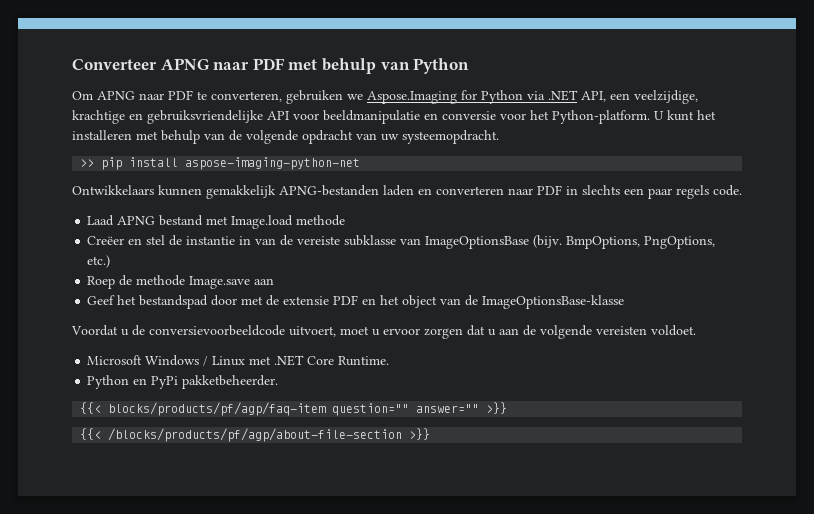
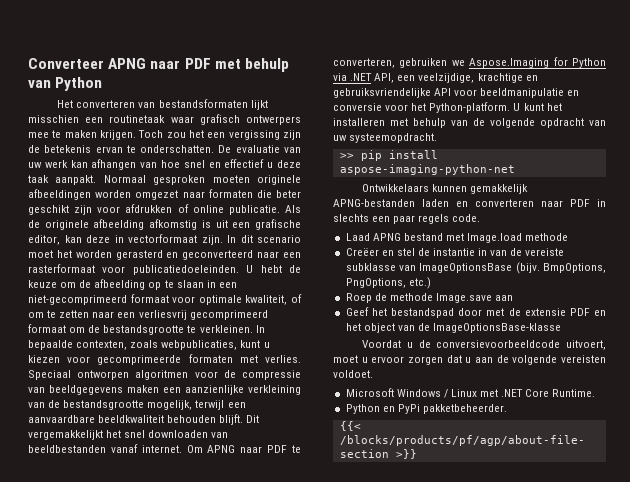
(470, 66) none -> [57,99,268,110] [28,114,301,125] [28,130,301,140] [28,145,301,153] [28,159,302,170] [28,175,301,185] [28,189,301,200] [28,204,301,215] [28,219,301,230] [28,234,301,245] [28,250,301,260] [28,264,301,275] [28,279,237,290] [28,294,302,305] [28,310,268,320] [28,324,265,335] [28,340,270,350] [28,354,301,365] [28,370,301,380] [28,385,301,395] [28,400,246,410] [28,414,260,425] [28,430,229,440] [28,444,182,453] Het converteren van bestandsformaten lijkt misschien een routinetaak waar grafisch ontwerpers mee te maken krijgen. Toch zou het een vergissing zijn de betekenis ervan te onderschatten. De evaluatie van uw werk kan afhangen van hoe snel en effectief u deze taak aanpakt. Normaal gesproken moeten originele afbeeldingen worden omgezet naar formaten die beter geschikt zijn voor afdrukken of online publicatie. Als de originele afbeelding afkomstig is uit een grafische editor, kan deze in vectorformaat zijn. In dit scenario moet het worden gerasterd en geconverteerd naar een rasterformaat voor publicatiedoeleinden. U hebt de keuze om de afbeelding op te slaan in een niet-gecomprimeerd formaat voor optimale kwaliteit, of om te zetten naar een verliesvrij gecomprimeerd formaat om de bestandsgrootte te verkleinen. In bepaalde contexten, zoals webpublicaties, kunt u kiezen voor gecomprimeerde formaten met verlies. Speciaal ontworpen algoritmen voor de compressie van beeldgegevens maken een aanzienlijke verkleining van de bestandsgrootte mogelijk, terwijl een aanvaardbare beeldkwaliteit behouden blijft. Dit vergemakkelijkt het snel downloaden van beeldbestanden vanaf internet.
[80,402,508,416] // {{< blocks/products/pf/agp/faq-item question="" answer="" >}} -> (507, 409) none

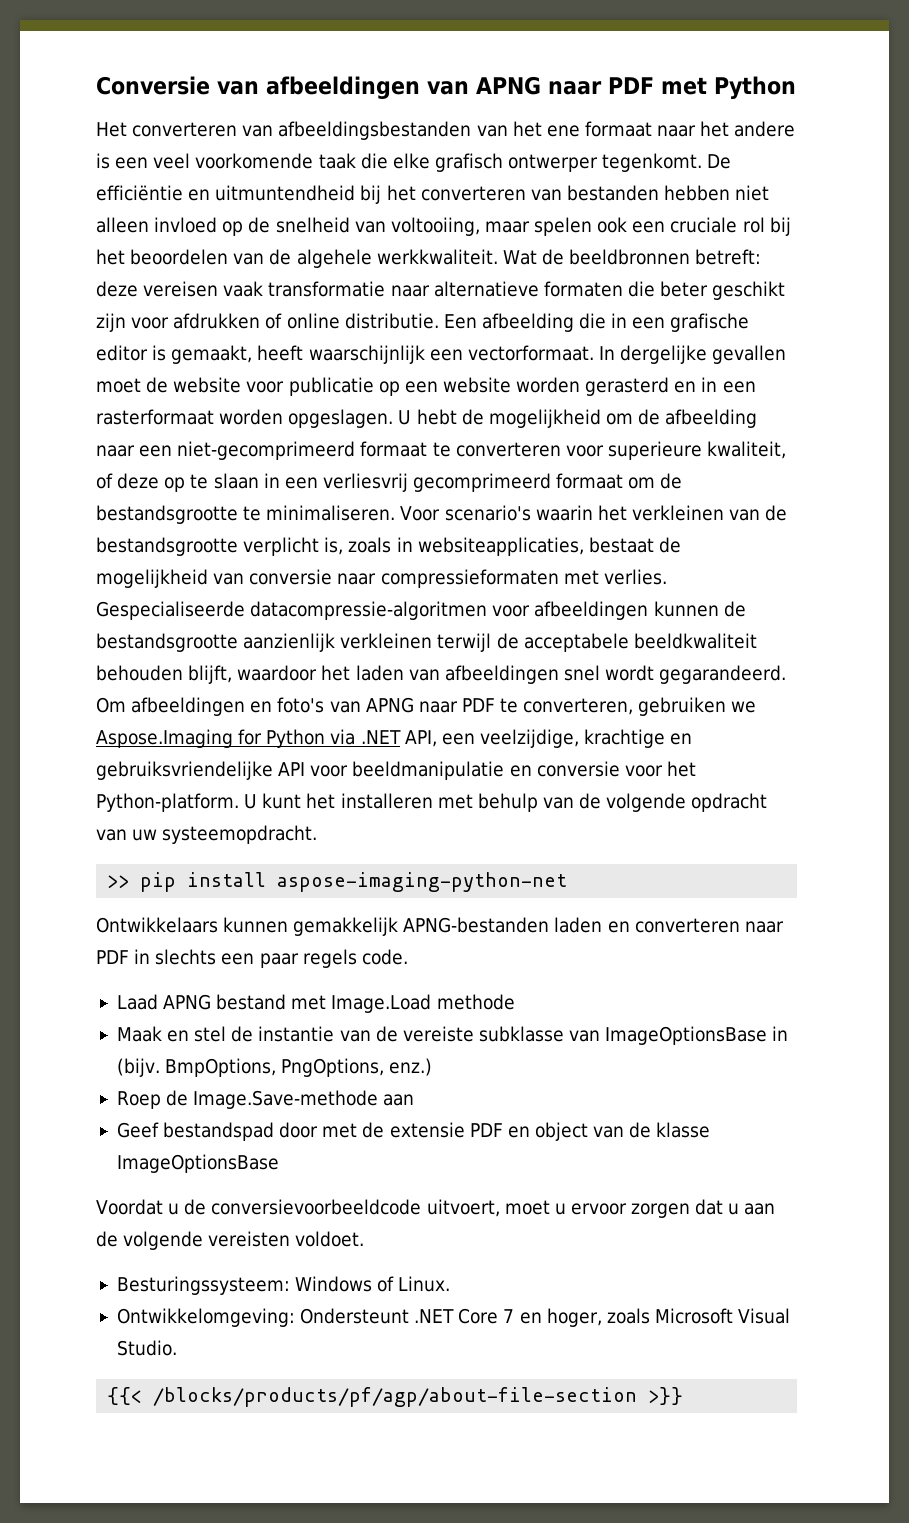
[28,58,104,69] Converteer -> [96,76,469,99] Conversie van afbeeldingen van
[244,58,289,72] [28,80,51,88] behulp van -> (707, 86) none
[158,99,268,110] [28,114,301,125] [28,130,301,140] [28,145,301,153] [28,159,302,170] [28,175,301,185] [28,189,205,200] bestandsformaten lijkt misschien een routinetaak waar grafisch ontwerpers mee te maken krijgen. Toch zou het een vergissing zijn de betekenis ervan te onderschatten. De evaluatie van uw werk kan afhangen van hoe snel en effectief u deze taak aanpakt. Normaal gesproken moeten originele afbeeldingen worden omgezet naar -> [278,121,796,140] [96,153,732,172] [96,185,770,204] [96,217,791,236] [96,249,762,268] [96,281,539,297] afbeeldingsbestanden van het ene formaat naar het andere is een veel voorkomende taak die elke grafisch ontwerper tegenkomt. De efficiëntie en uitmuntendheid bij het converteren van bestanden hebben niet alleen invloed op de snelheid van voltooiing, maar spelen ook een cruciale rol bij het beoordelen van de algehele werkkwaliteit. Wat de beeldbronnen betreft: deze vereisen vaak transformatie naar alternatieve
[228,205,301,215] [28,219,301,230] [28,234,301,245] [28,250,301,260] [28,264,239,275] publicatie. Als de originele afbeelding afkomstig is uit een grafische editor, kan deze in vectorformaat zijn. In dit scenario moet het worden gerasterd en geconverteerd naar een rasterformaat voor publicatiedoeleinden. -> [344,313,750,332] [96,345,787,364] [96,377,756,396] [96,409,394,428] distributie. Een afbeelding die in een grafische editor is gemaakt, heeft waarschijnlijk een vectorformaat. In dergelijke gevallen moet de website voor publicatie op een website worden gerasterd en in een rasterformaat worden opgeslagen.
[28,280,57,288] keuze -> [488,409,601,428] mogelijkheid
(146, 284) none -> [96,441,787,460] [96,473,160,489] naar een niet-gecomprimeerd formaat te converteren voor superieure kwaliteit, of deze
[28,294,302,305] [28,310,136,318] niet-gecomprimeerd formaat voor optimale kwaliteit, of om te zetten naar een -> (318, 483) none
[199,325,265,333] [28,340,270,350] [28,354,301,365] [28,370,301,380] [28,385,301,395] [28,400,246,410] [28,414,260,425] [28,430,229,440] [28,444,203,453] verkleinen. In bepaalde contexten, zoals webpublicaties, kunt u kiezen voor gecomprimeerde formaten met verlies. Speciaal ontworpen algoritmen voor de compressie van beeldgegevens maken een aanzienlijke verkleining van de bestandsgrootte mogelijk, terwijl een aanvaardbare beeldkwaliteit behouden blijft. Dit vergemakkelijkt het snel downloaden van beeldbestanden vanaf internet. Om -> [266,505,788,521] [96,537,681,556] [96,569,667,588] [96,601,746,620] [96,633,757,652] [96,665,787,684] [96,697,361,716] minimaliseren. Voor scenario's waarin het verkleinen van de bestandsgrootte verplicht is, zoals in websiteapplicaties, bestaat de mogelijkheid van conversie naar compressieformaten met verlies. Gespecialiseerde datacompressie-algoritmen voor afbeeldingen kunnen de bestandsgrootte aanzienlijk verkleinen terwijl de acceptabele beeldkwaliteit behouden blijft, waardoor het laden van afbeeldingen snel wordt gegarandeerd. Om afbeeldingen en foto's van
[467,233,523,243] Image.load -> [331,994,432,1013] Image.Load
[345,248,379,256] Creëer -> [116,1026,162,1042] Maak
[478,248,488,256] in -> (335, 1034) none
(513, 268) none -> [772,1026,789,1041] in
[408,277,431,289] etc.) -> [389,1058,433,1076] enz.)
[389,293,492,303] methode Image.save -> [193,1090,379,1109] Image.Save-methode
[371,308,387,316] het -> (159, 1130) none
[345,323,361,331] het -> (530, 1132) none
[433,323,562,333] ImageOptionsBase-klasse -> [656,1122,711,1138] [116,1154,279,1173] klasse ImageOptionsBase
[345,388,596,398] [345,404,507,414] Microsoft Windows / Linux met .NET Core Runtime. // Python en PyPi pakketbeheerder. -> [116,1276,451,1295] [116,1308,791,1327] [116,1340,177,1356] Besturingssysteem: Windows of Linux. // Ontwikkelomgeving: Ondersteunt .NET Core 7 en hoger, zoals Microsoft Visual Studio.

